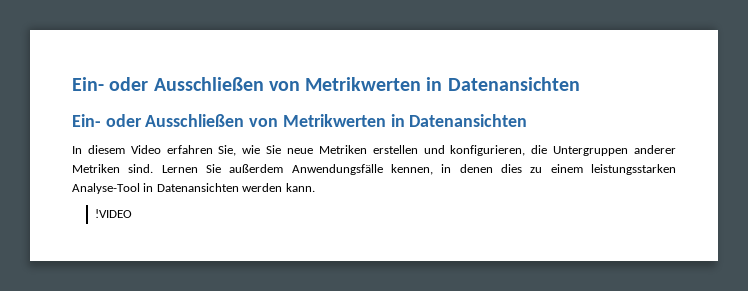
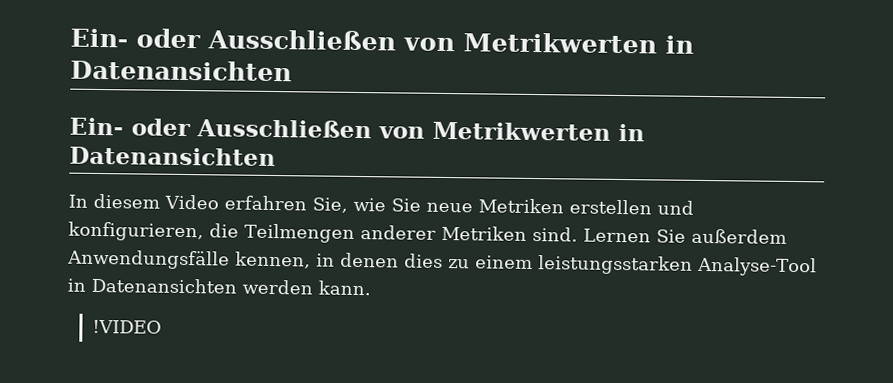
[553,146,629,156] Untergruppen -> [244,223,355,243] Teilmengen

